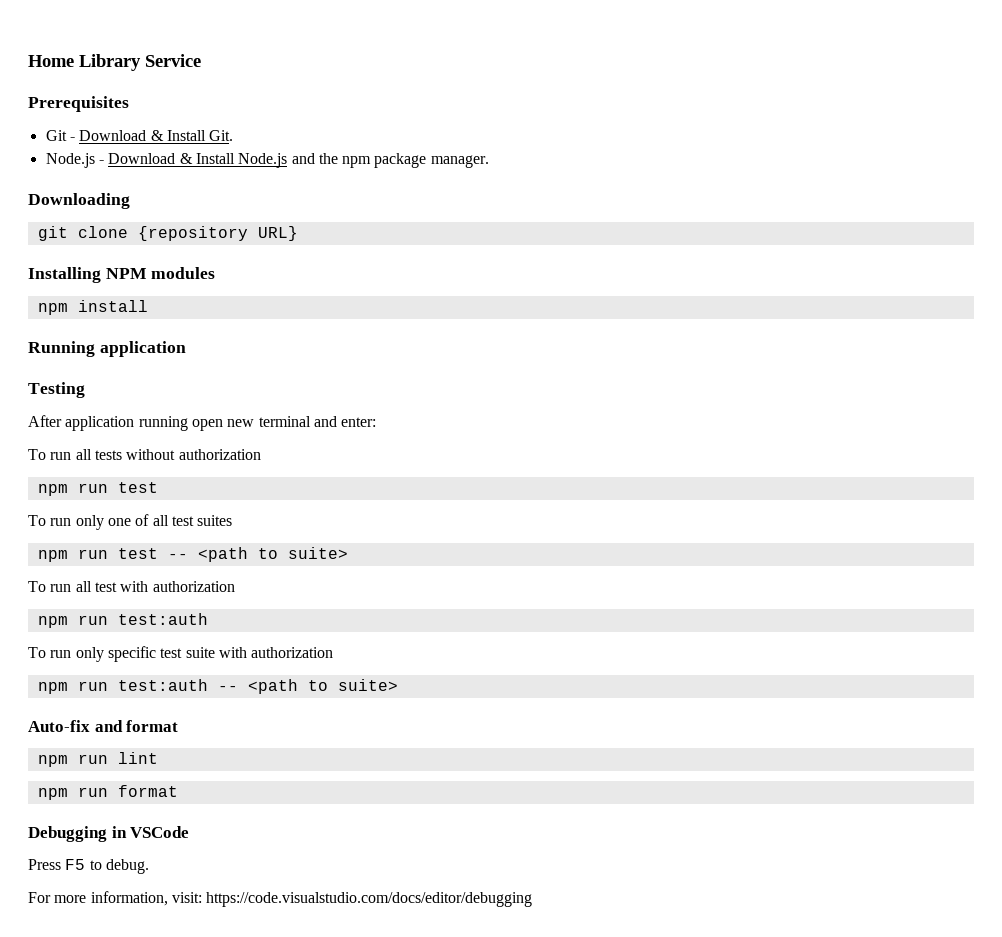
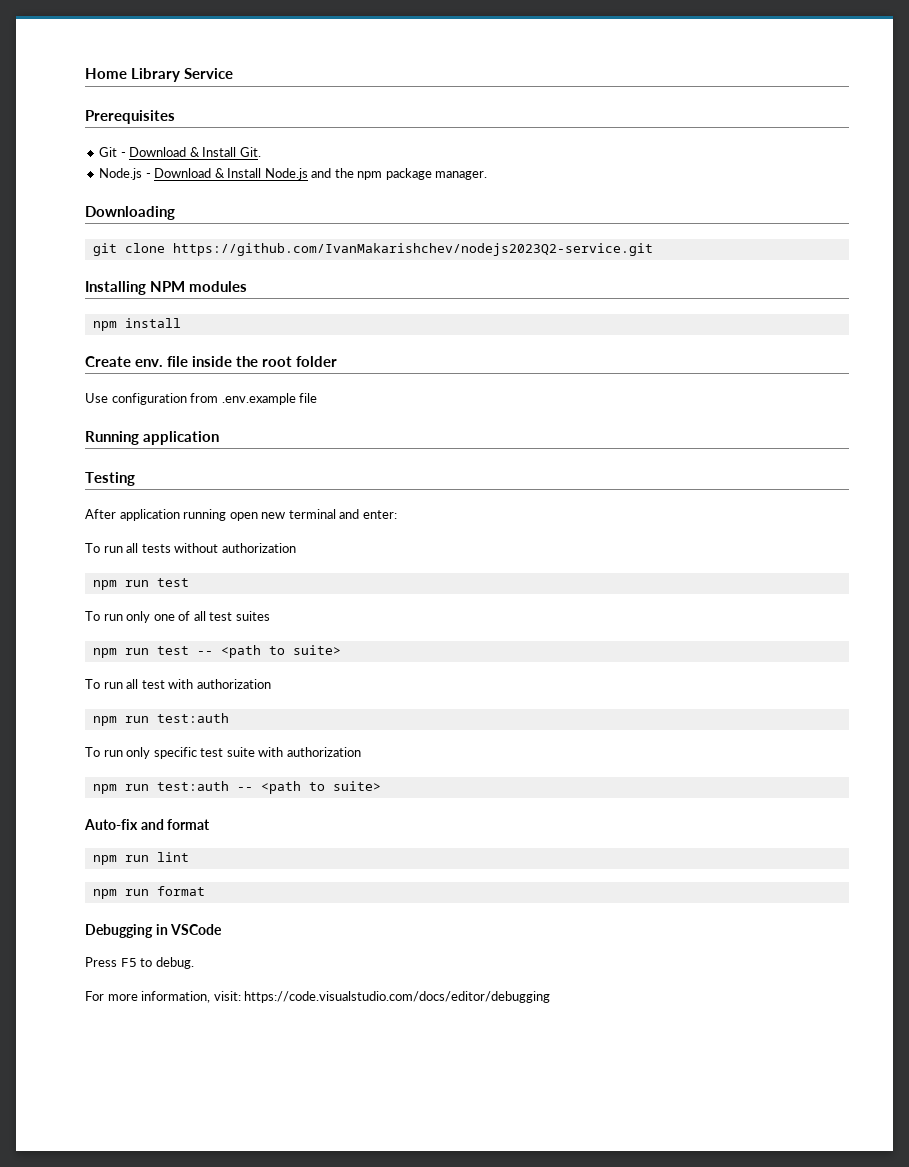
[137,226,298,241] {repository URL} -> [172,243,653,256] https://github.com/IvanMakarishchev/nodejs2023Q2-service.git
(148, 306) none -> [85,356,337,367] [85,393,318,405] // Create env. file inside the root folder // Use configuration from .env.example file

